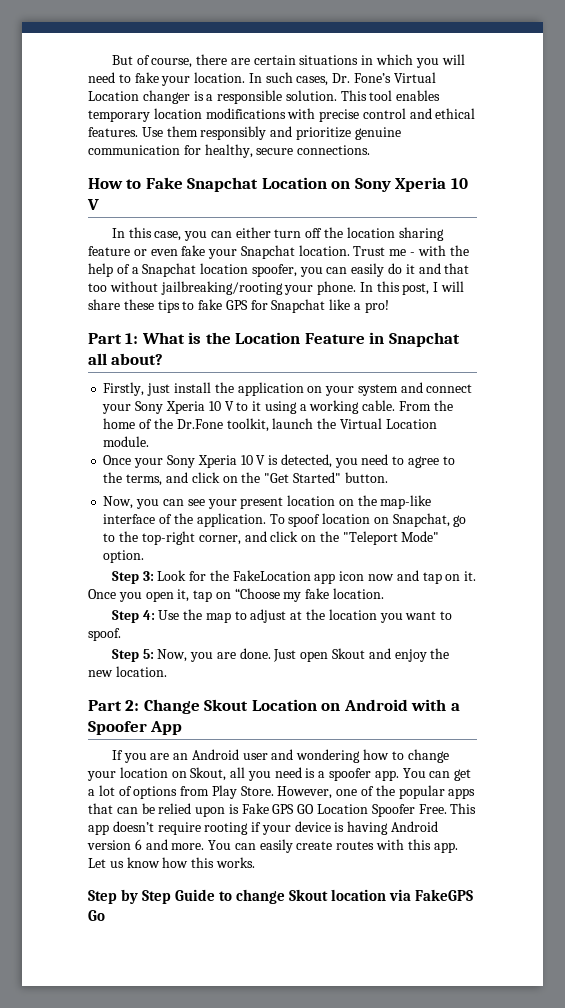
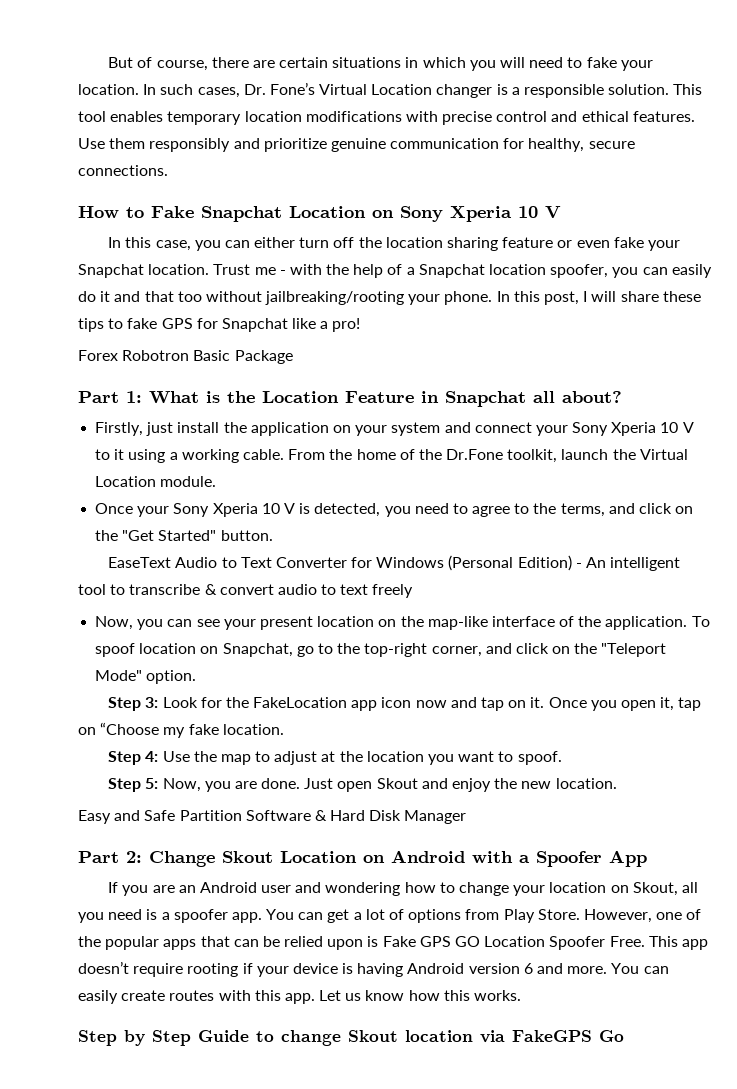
(389, 306) none -> [78,350,293,364] // Forex Robotron Basic Package
(388, 477) none -> [108,555,681,571] [78,584,414,598] // EaseText Audio to Text Converter for Windows (Personal Edition) - An intelligent tool to transcribe & convert audio to text freely
(167, 671) none -> [78,810,467,824] // Easy and Safe Partition Software & Hard Disk Manager

